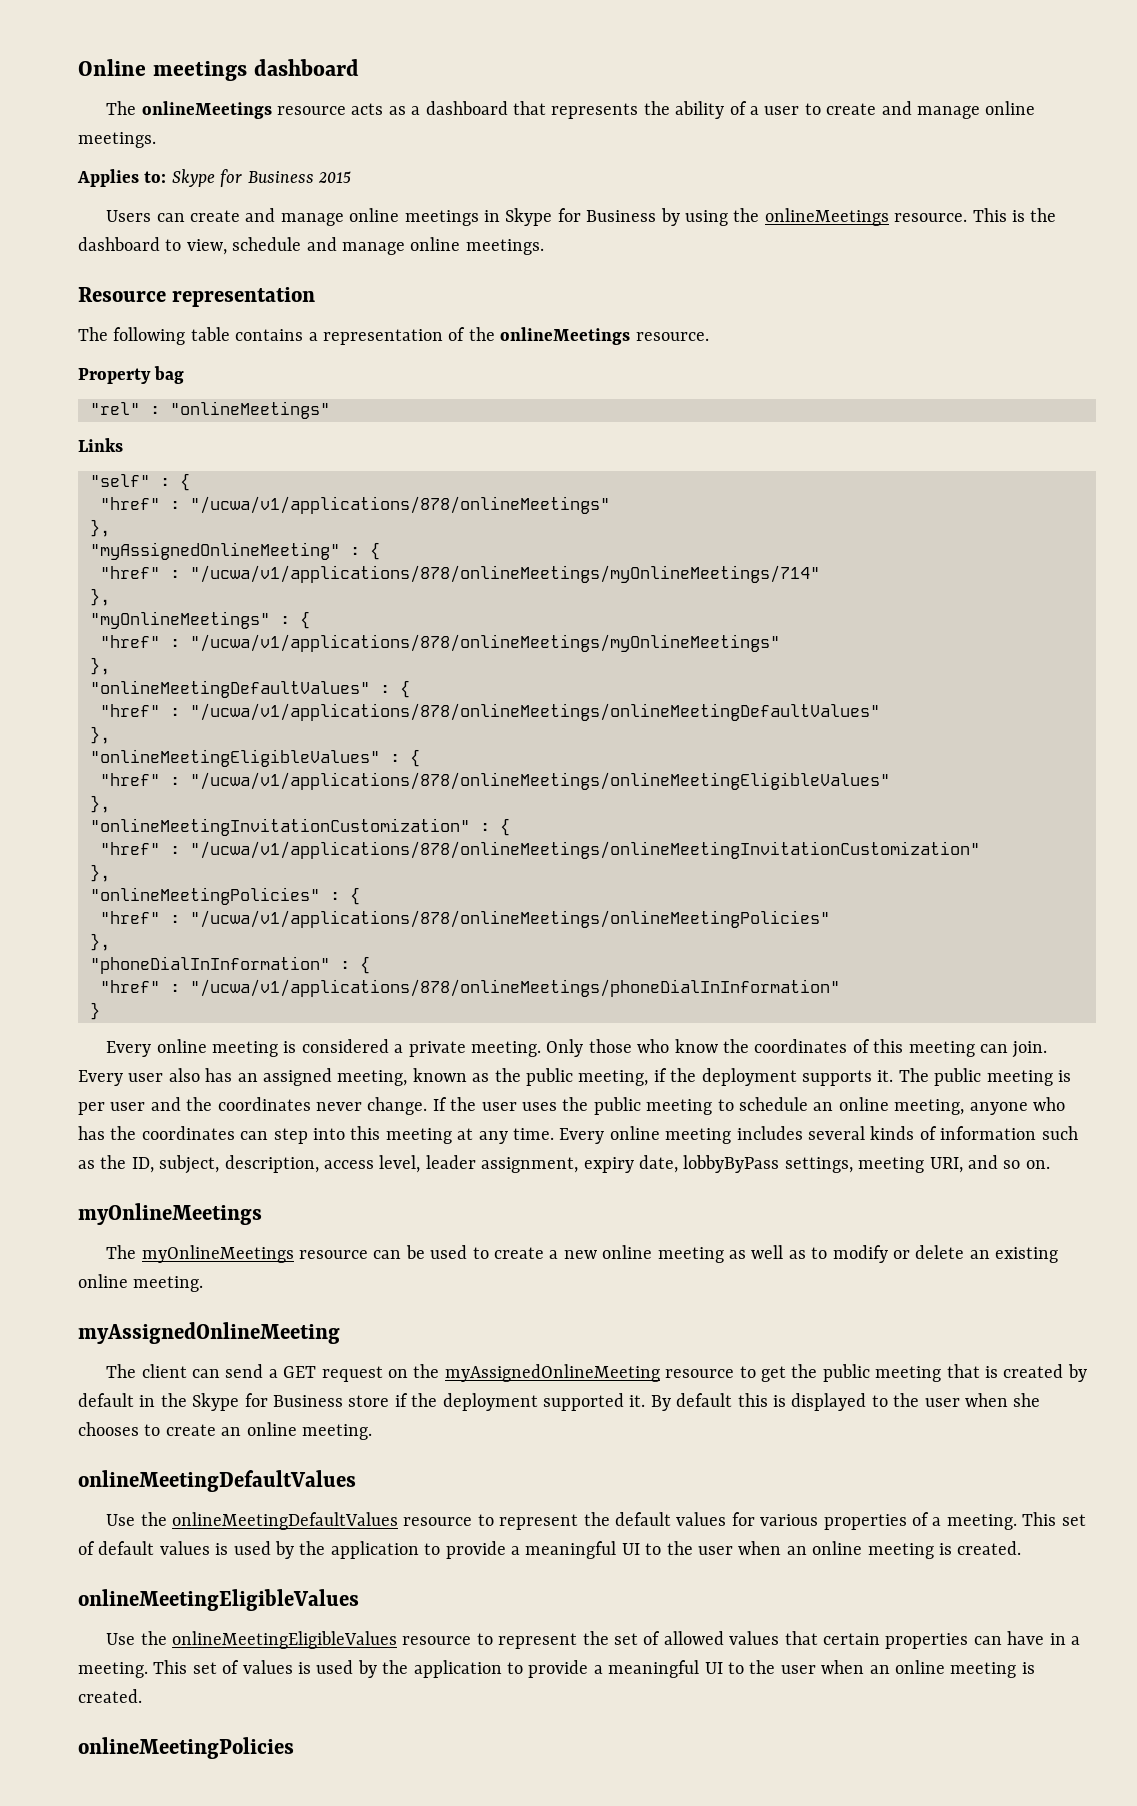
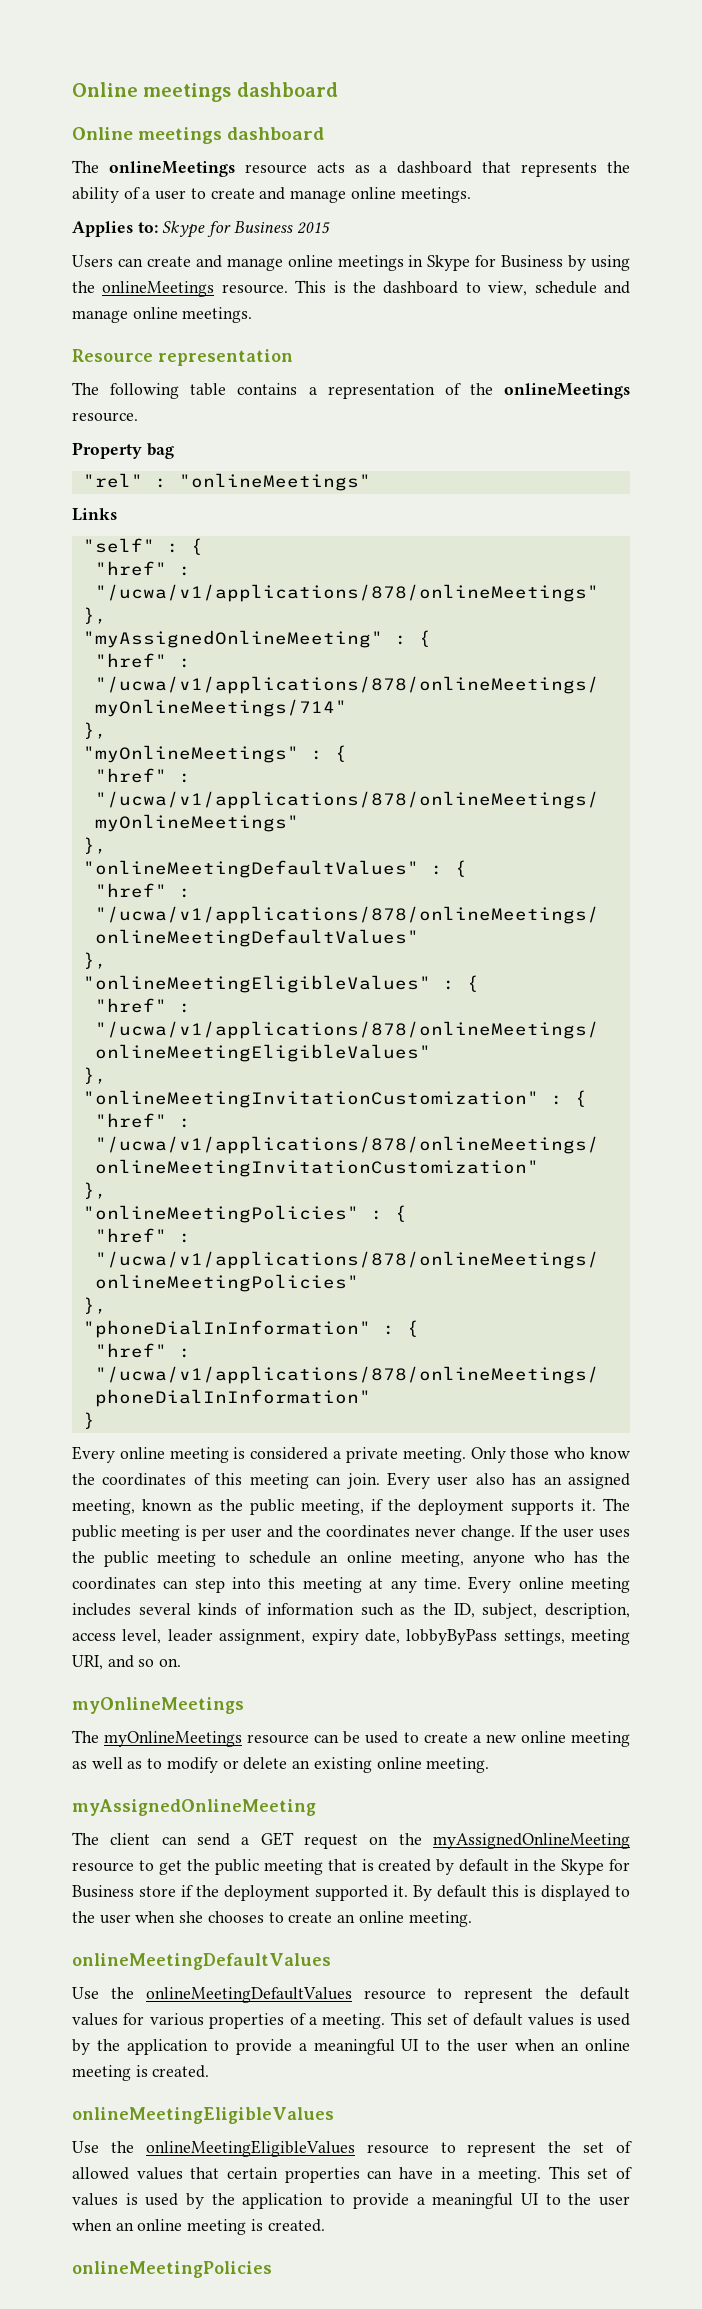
[78,59,359,81] Online meetings dashboard -> [72,82,338,102] [72,127,325,144] Online meetings dashboard // Online meetings dashboard

